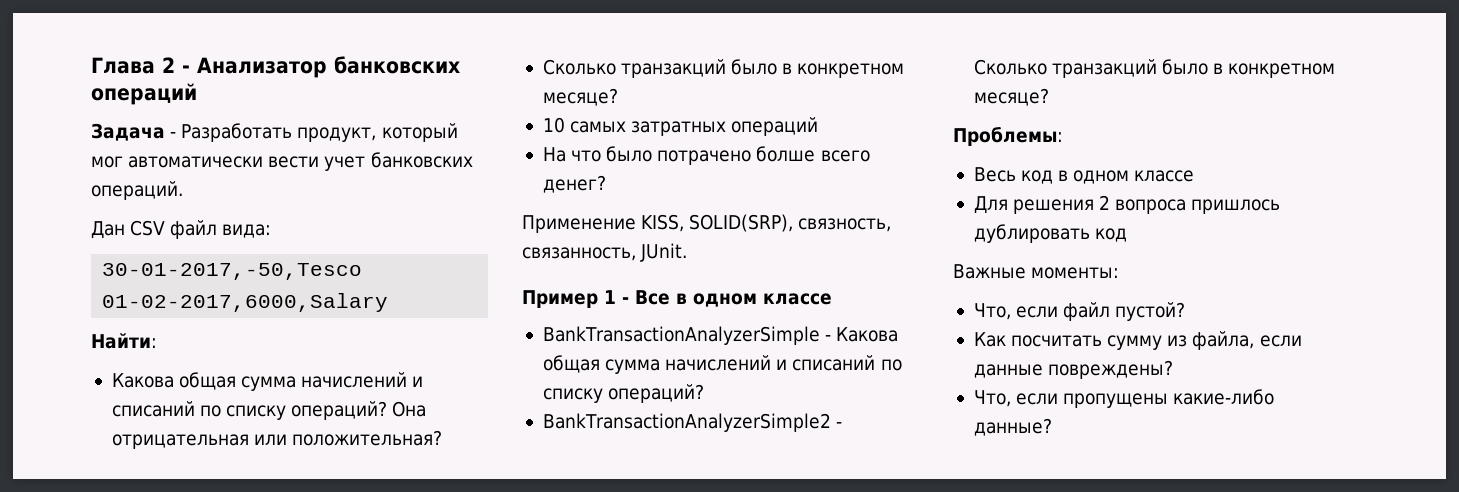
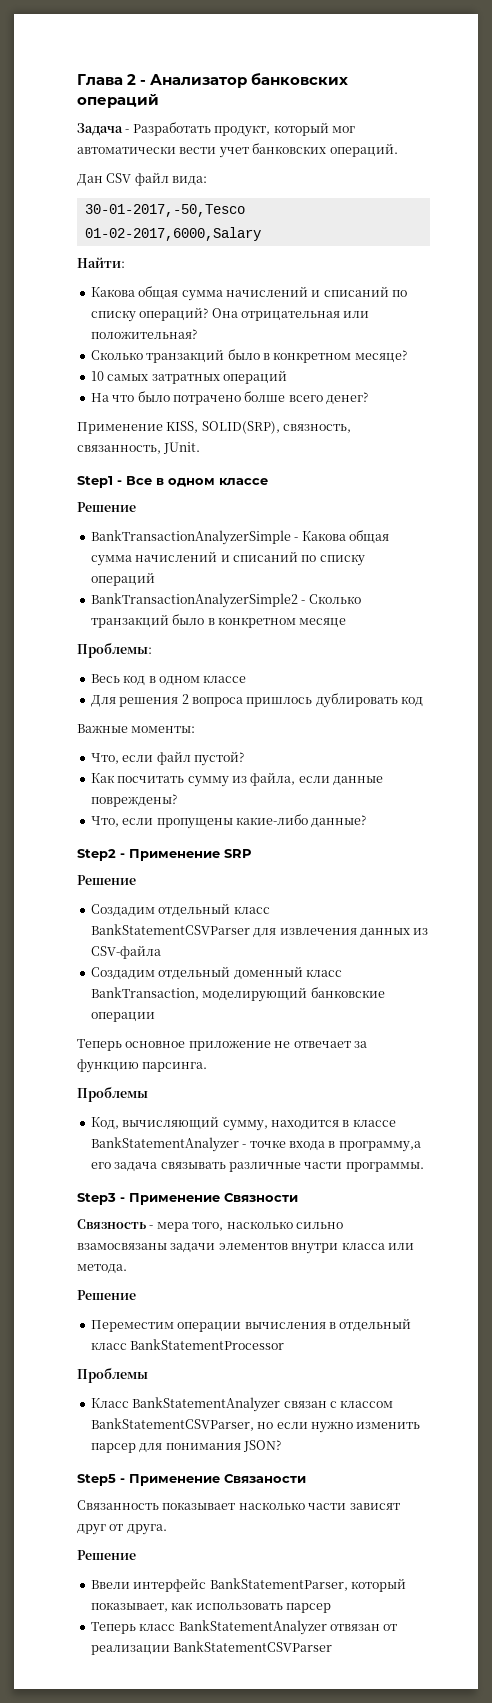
[522,290,616,308] Пример 1 -> [77,476,113,488] Step1
(832, 299) none -> [77,502,136,512] // Решение
[608,384,705,403] операций? -> [90,572,155,586] операций
[973,88,1049,106] месяце? -> [299,618,347,628] месяце
(1052, 427) none -> [77,849,252,861] [77,875,136,885] [90,903,270,917] [90,924,429,938] [90,945,161,959] [90,966,342,980] [90,987,385,1002] [90,1012,155,1022] [77,1039,367,1051] [77,1059,208,1073] [77,1086,148,1102] [90,1116,396,1131] [90,1137,421,1152] [90,1162,424,1172] [77,1193,298,1205] [77,1219,343,1232] [77,1242,414,1254] [77,1264,127,1274] [77,1290,136,1300] [90,1318,412,1332] [90,1339,285,1350] [77,1367,148,1383] [90,1397,394,1412] [90,1418,421,1433] [90,1440,281,1453] [77,1474,306,1486] [77,1500,400,1510] [77,1524,167,1535] [77,1550,136,1560] [90,1578,406,1592] [90,1602,331,1613] [90,1620,398,1635] [90,1641,333,1655] // Step2 - Применение SRP // Решение // Создадим отдельный класс BankStatementCSVParser для извлечения данных из CSV-файла // Создадим отдельный доменный класс BankTransaction, моделирующий банковские операции // Теперь основное приложение не отвечает за функцию парсинга. // Проблемы // Код, вычисляющий сумму, находится в классе BankStatementAnalyzer - точке входа в программу,а его задача связывать различные части программы. // Step3 - Применение Связности // Связность - мера того, насколько сильно взамосвязаны задачи элементов внутри класса или метода. // Решение // Переместим операции вычисления в отдельный класс BankStatementProcessor // Проблемы // Класс BankStatementAnalyzer связан с классом BankStatementCSVParser, но если нужно изменить парсер для понимания JSON? // Step5 - Применение Связаности // Связанность показывает насколько части зависят друг от друга. // Решение // Ввели интерфейс BankStatementParser, который показывает, как использовать парсер // Теперь класс BankStatementAnalyzer отвязан от реализации BankStatementCSVParser

